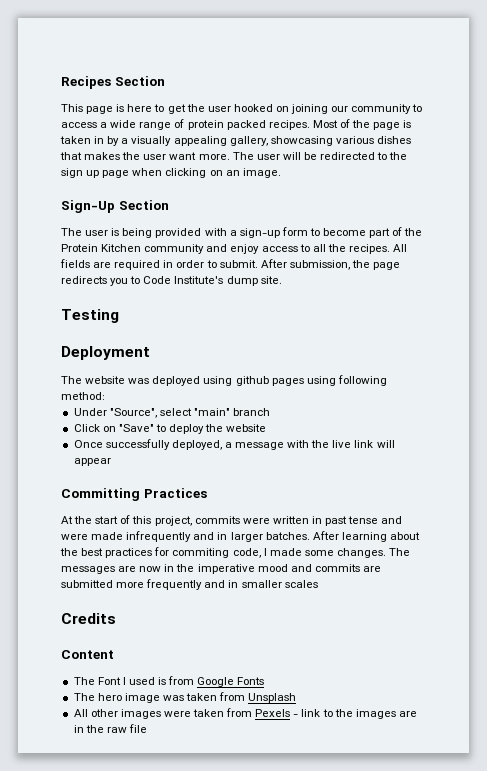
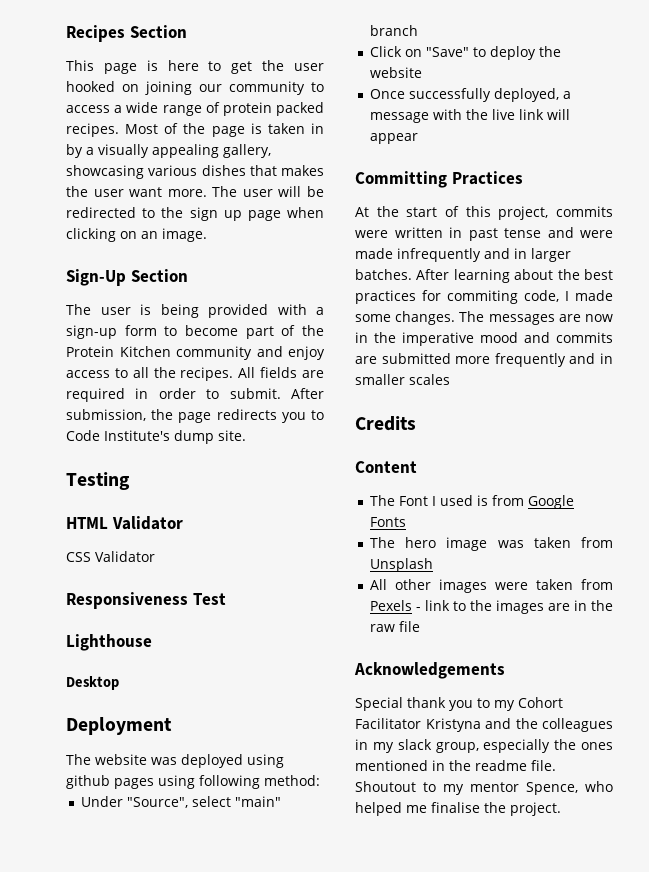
(119, 316) none -> [66,516,183,530] [66,551,155,562] [66,592,226,609] [66,634,152,651] [66,676,119,690] // HTML Validator // CSS Validator // Responsiveness Test // Lighthouse // Desktop
(147, 728) none -> [354,662,505,679] [355,697,563,711] [355,718,613,732] [355,739,613,753] [355,760,556,771] [355,781,613,795] [355,802,561,816] // Acknowledgements // Special thank you to my Cohort Facilitator Kristyna and the colleagues in my slack group, especially the ones mentioned in the readme file. Shoutout to my mentor Spence, who helped me finalise the project.

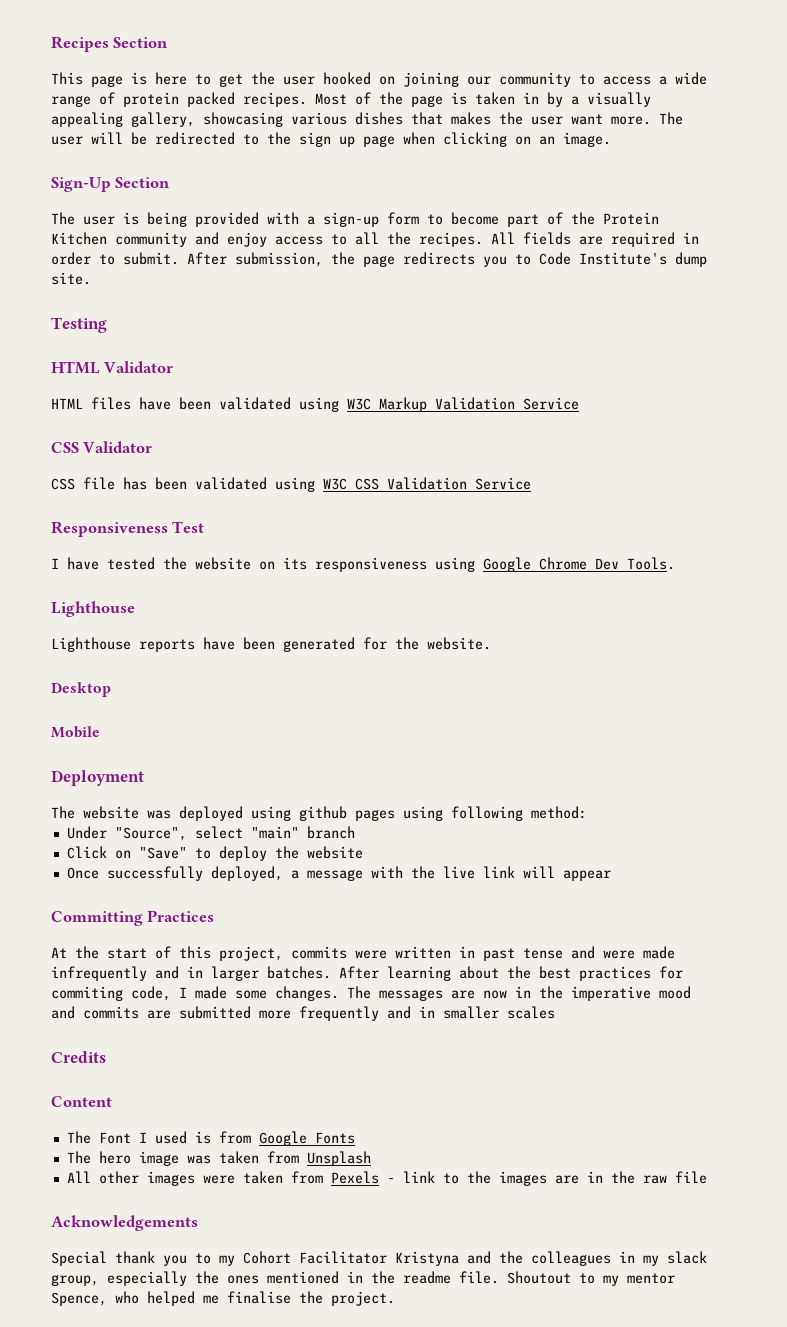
[66,551,155,562] [66,592,226,609] [66,634,152,651] CSS Validator // Responsiveness Test // Lighthouse -> [51,397,579,412] [51,441,153,453] [51,477,531,492] [51,521,205,537] [51,557,675,572] [51,601,135,617] [51,637,491,652] HTML files have been validated using W3C Markup Validation Service // CSS Validator // CSS file has been validated using W3C CSS Validation Service // Responsiveness Test // I have tested the website on its responsiveness using Google Chrome Dev Tools. // Lighthouse // Lighthouse reports have been generated for the website.
(119, 683) none -> [51,726,100,738] // Mobile

